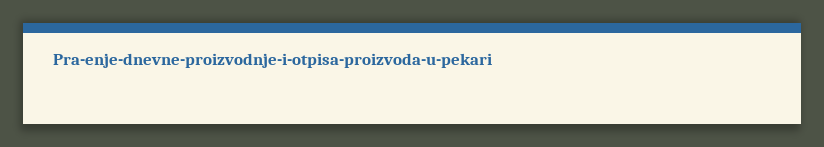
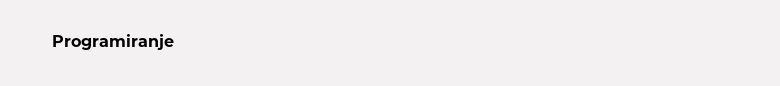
[53,53,492,68] Pra-enje-dnevne-proizvodnje-i-otpisa-proizvoda-u-pekari -> [52,34,174,50] Programiranje

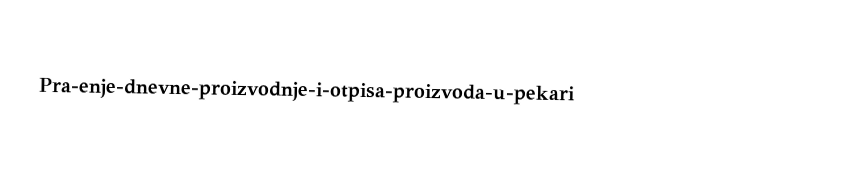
[52,34,174,50] Programiranje -> [38,77,576,106] Pra-enje-dnevne-proizvodnje-i-otpisa-proizvoda-u-pekari

